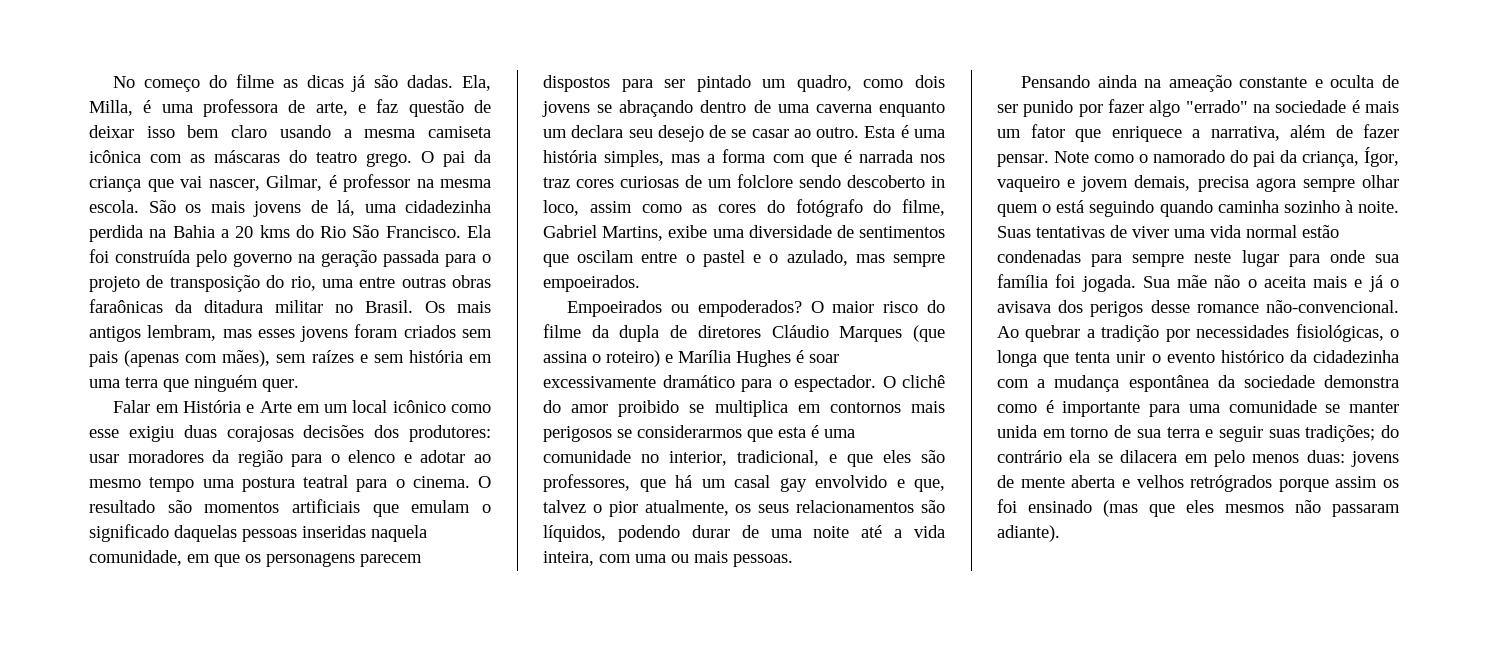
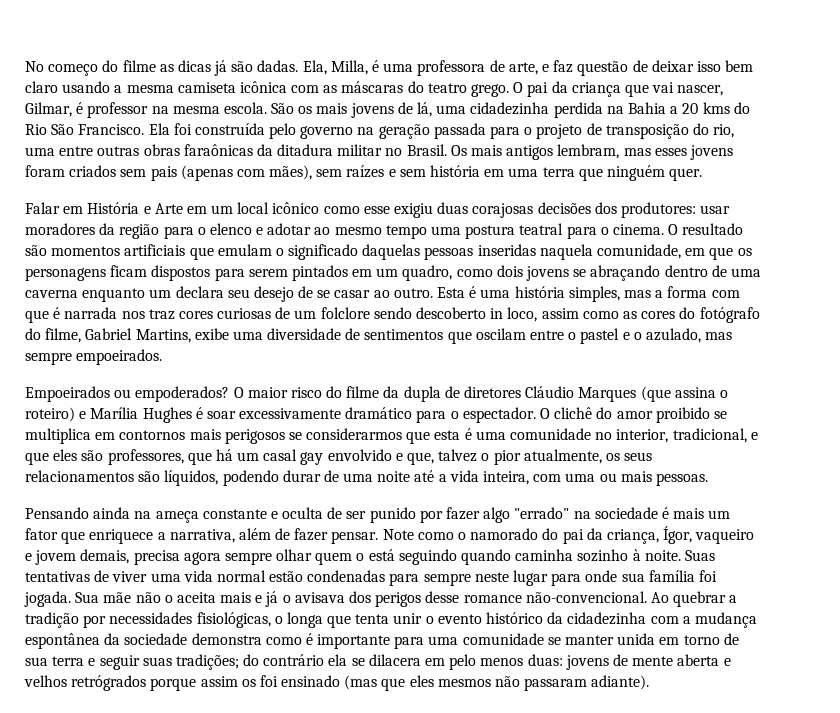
[360,554,422,567] parecem -> [110,265,148,277] ficam
[664,75,751,92] ser pintado -> [248,265,373,281] serem pintados em
[1168,75,1232,92] ameação -> [155,511,199,523] ameça

